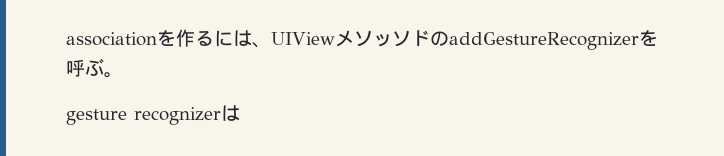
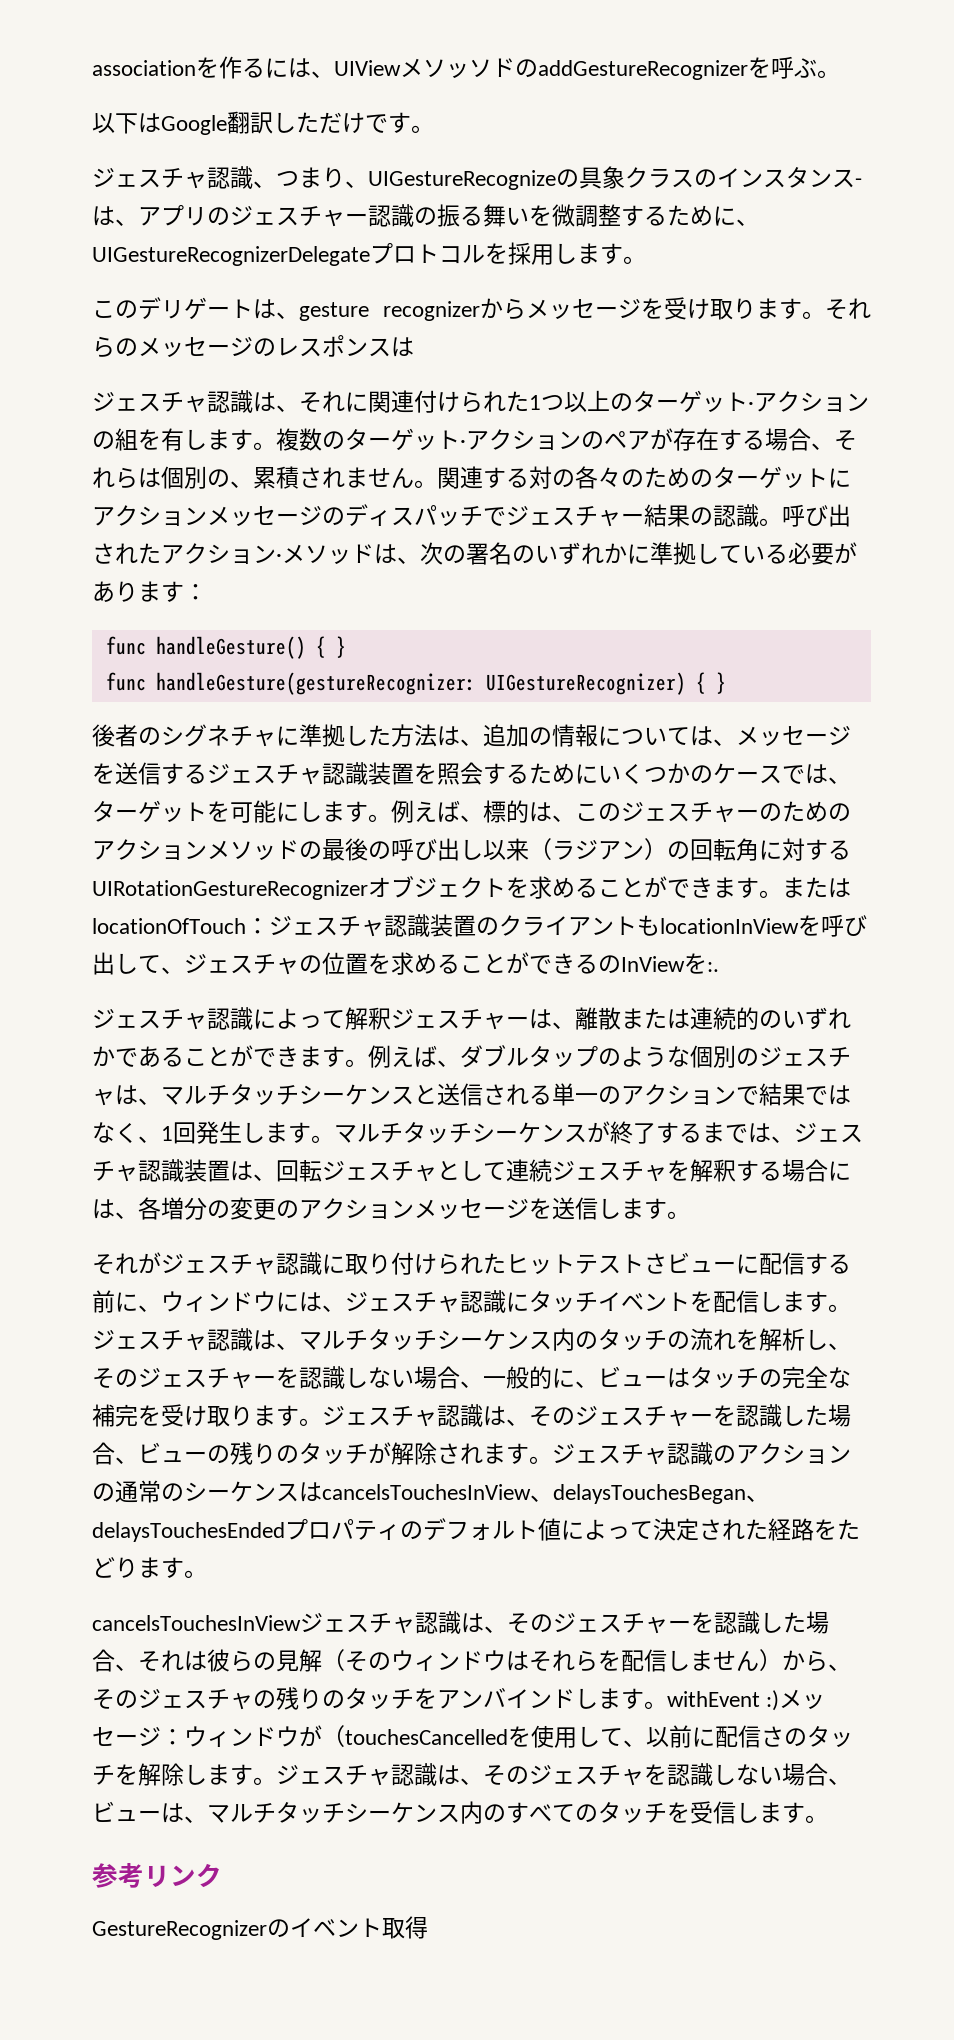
[66,105,240,125] gesture recognizerは -> [92,111,434,135] [92,166,862,190] [92,204,759,227] [92,242,646,266] [92,297,871,321] [92,335,414,358] [92,390,869,413] [92,428,857,451] [92,466,851,489] [92,504,851,527] [92,542,857,565] [92,581,207,602] [105,636,346,659] [105,672,726,695] [92,724,851,747] [92,762,851,785] [92,800,851,823] [92,838,851,861] [92,876,851,900] [92,914,867,937] [92,952,719,975] [92,1007,851,1030] [92,1045,851,1068] [92,1083,851,1106] [92,1121,863,1144] [92,1159,851,1182] [92,1197,690,1220] [92,1252,851,1275] [92,1290,851,1313] [92,1328,851,1351] [92,1366,851,1389] [92,1404,851,1427] [92,1442,851,1465] [92,1480,769,1504] [92,1518,860,1542] [92,1557,207,1578] [92,1611,829,1634] [92,1649,851,1672] [92,1687,826,1711] [92,1725,853,1748] [92,1763,851,1786] [92,1801,828,1824] [92,1863,222,1888] [92,1916,428,1940] 以下はGoogle翻訳しただけです。 // ジェスチャ認識、つまり、UIGestureRecognizeの具象クラスのインスタンス-は、アプリのジェスチャー認識の振る舞いを微調整するために、UIGestureRecognizerDelegateプロトコルを採用します。 // このデリゲートは、gesture recognizerからメッセージを受け取ります。それらのメッセージのレスポンスは // ジェスチャ認識は、それに関連付けられた1つ以上のターゲット·アクションの組を有します。複数のターゲット·アクションのペアが存在する場合、それらは個別の、累積されません。関連する対の各々のためのターゲットにアクションメッセージのディスパッチでジェスチャー結果の認識。呼び出されたアクション·メソッドは、次の署名のいずれかに準拠している必要があります： // func handleGesture() { } // func handleGesture(gestureRecognizer: UIGestureRecognizer) { } // 後者のシグネチャに準拠した方法は、追加の情報については、メッセージを送信するジェスチャ認識装置を照会するためにいくつかのケースでは、ターゲットを可能にします。例えば、標的は、このジェスチャーのためのアクションメソッドの最後の呼び出し以来（ラジアン）の回転角に対するUIRotationGestureRecognizerオブジェクトを求めることができます。またはlocationOfTouch：ジェスチャ認識装置のクライアントもlocationInViewを呼び出して、ジェスチャの位置を求めることができるのInViewを:. // ジェスチャ認識によって解釈ジェスチャーは、離散または連続的のいずれかであることができます。例えば、ダブルタップのような個別のジェスチャは、マルチタッチシーケンスと送信される単一のアクションで結果ではなく、1回発生します。マルチタッチシーケンスが終了するまでは、ジェスチャ認識装置は、回転ジェスチャとして連続ジェスチャを解釈する場合には、各増分の変更のアクションメッセージを送信します。 // それがジェスチャ認識に取り付けられたヒットテストさビューに配信する前に、ウィンドウには、ジェスチャ認識にタッチイベントを配信します。ジェスチャ認識は、マルチタッチシーケンス内のタッチの流れを解析し、そのジェスチャーを認識しない場合、一般的に、ビューはタッチの完全な補完を受け取ります。ジェスチャ認識は、そのジェスチャーを認識した場合、ビューの残りのタッチが解除されます。ジェスチャ認識のアクションの通常のシーケンスはcancelsTouchesInView、delaysTouchesBegan、delaysTouchesEndedプロパティのデフォルト値によって決定された経路をたどります。 // cancelsTouchesInViewジェスチャ認識は、そのジェスチャーを認識した場合、それは彼らの見解（そのウィンドウはそれらを配信しません）から、そのジェスチャの残りのタッチをアンバインドします。withEvent :)メッセージ：ウィンドウが（touchesCancelledを使用して、以前に配信さのタッチを解除します。ジェスチャ認識は、そのジェスチャを認識しない場合、ビューは、マルチタッチシーケンス内のすべてのタッチを受信します。 // 参考リンク // GestureRecognizerのイベント取得

